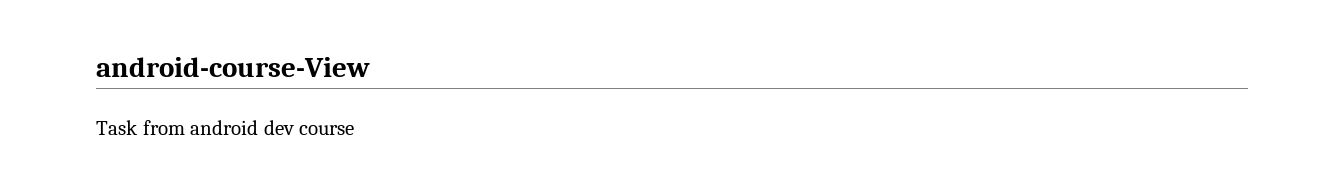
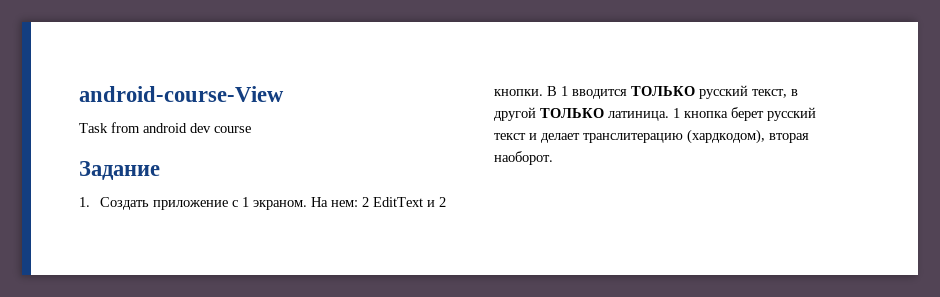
(355, 130) none -> [79,161,160,180] [79,197,447,210] [494,85,799,99] [494,107,817,121] [494,129,810,144] [494,151,554,165] // Задание // 1. Создать приложение с 1 экраном. На нем: 2 EditText и 2 кнопки. В 1 вводится ТОЛЬКО русский текст, в другой ТОЛЬКО латиница. 1 кнопка берет русский текст и делает транслитерацию (хардкодом), вторая наоборот.

